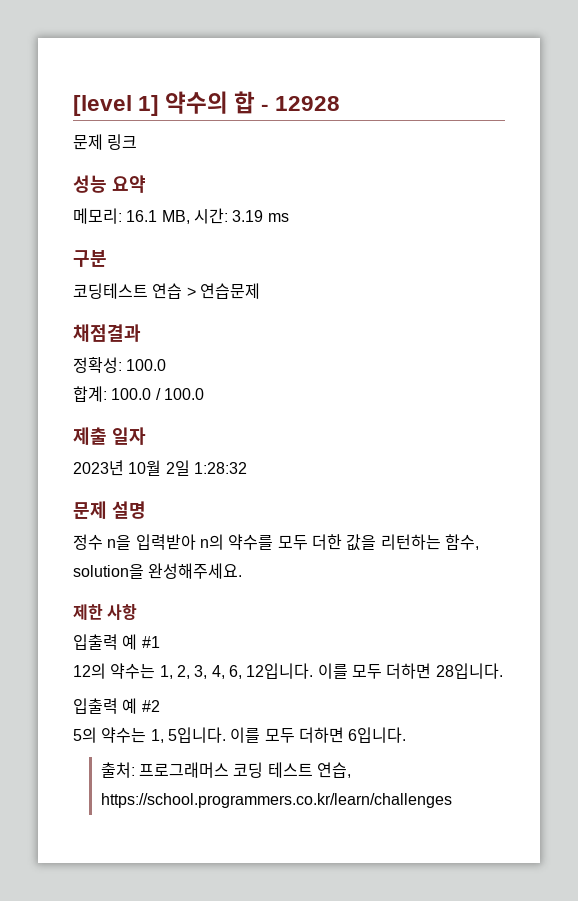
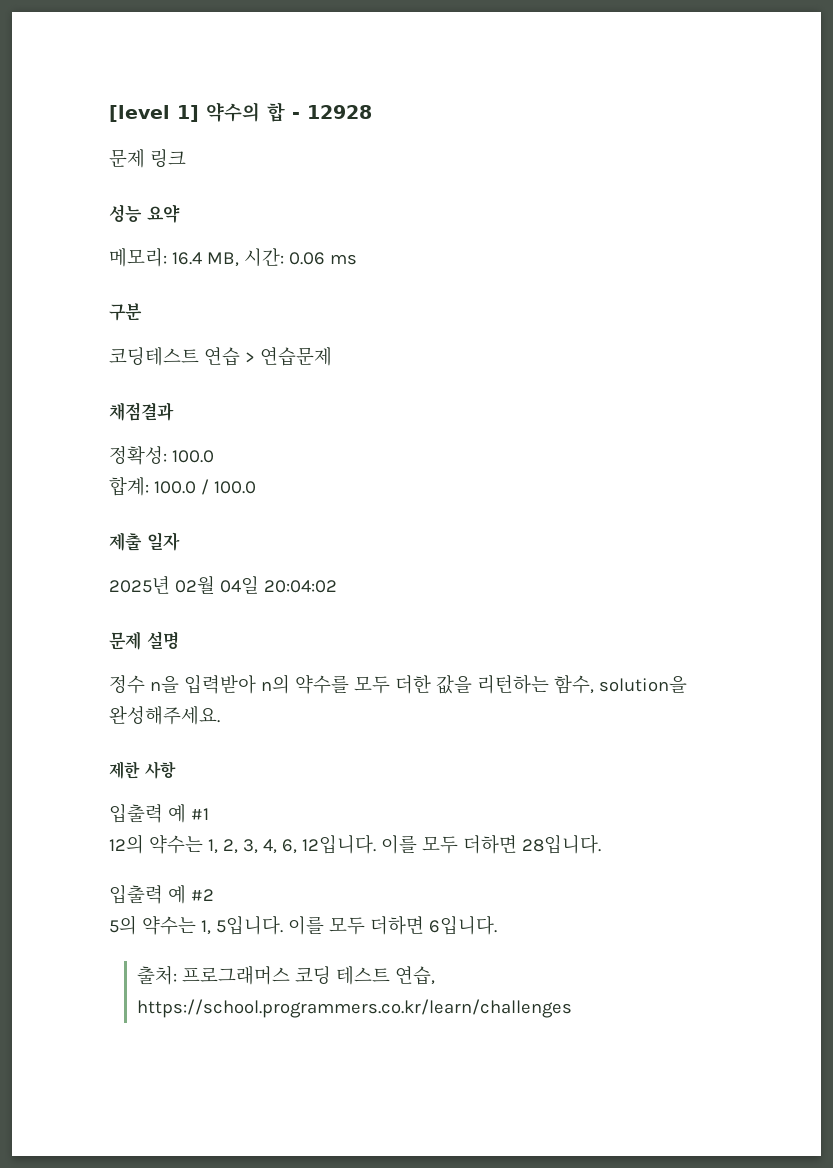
[126,210,158,222] 16.1 -> [171,252,202,265] 16.4
[232,210,264,222] 3.19 -> [288,252,325,265] 0.06
[73,460,247,476] 2023년 10월 2일 1:28:32 -> [109,575,337,594] 2025년 02월 04일 20:04:02

